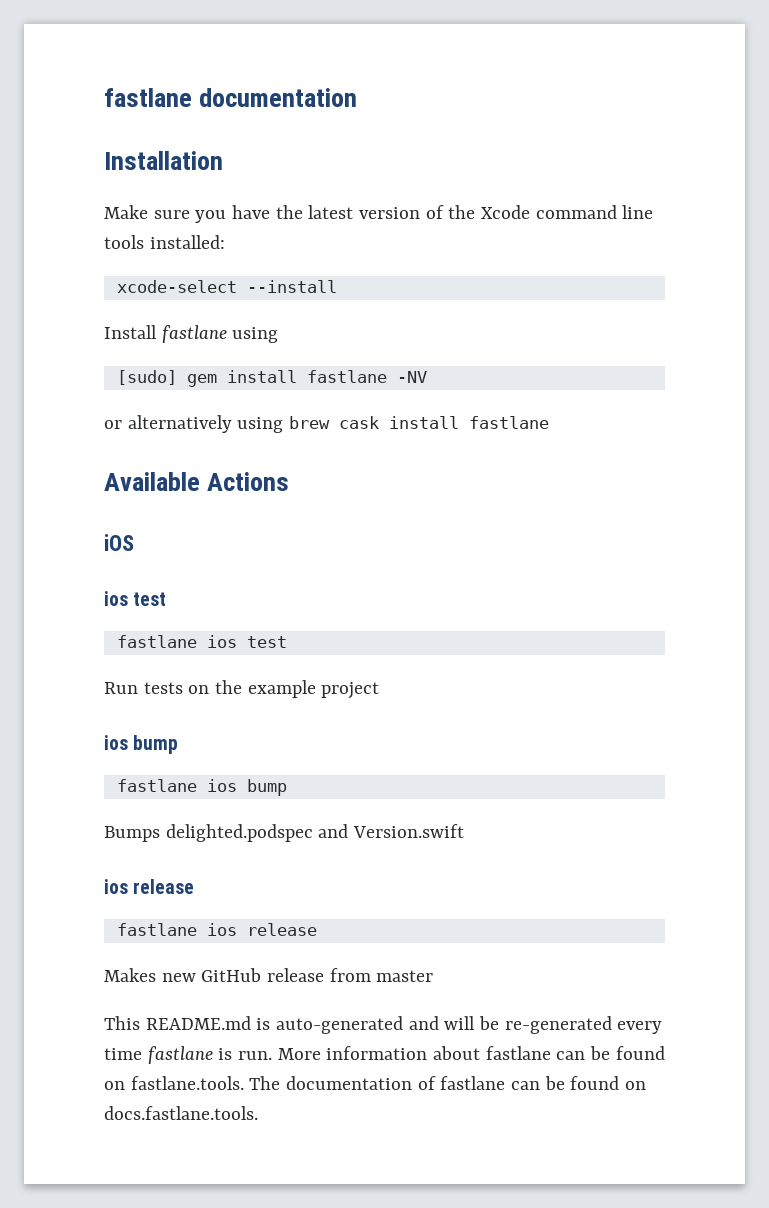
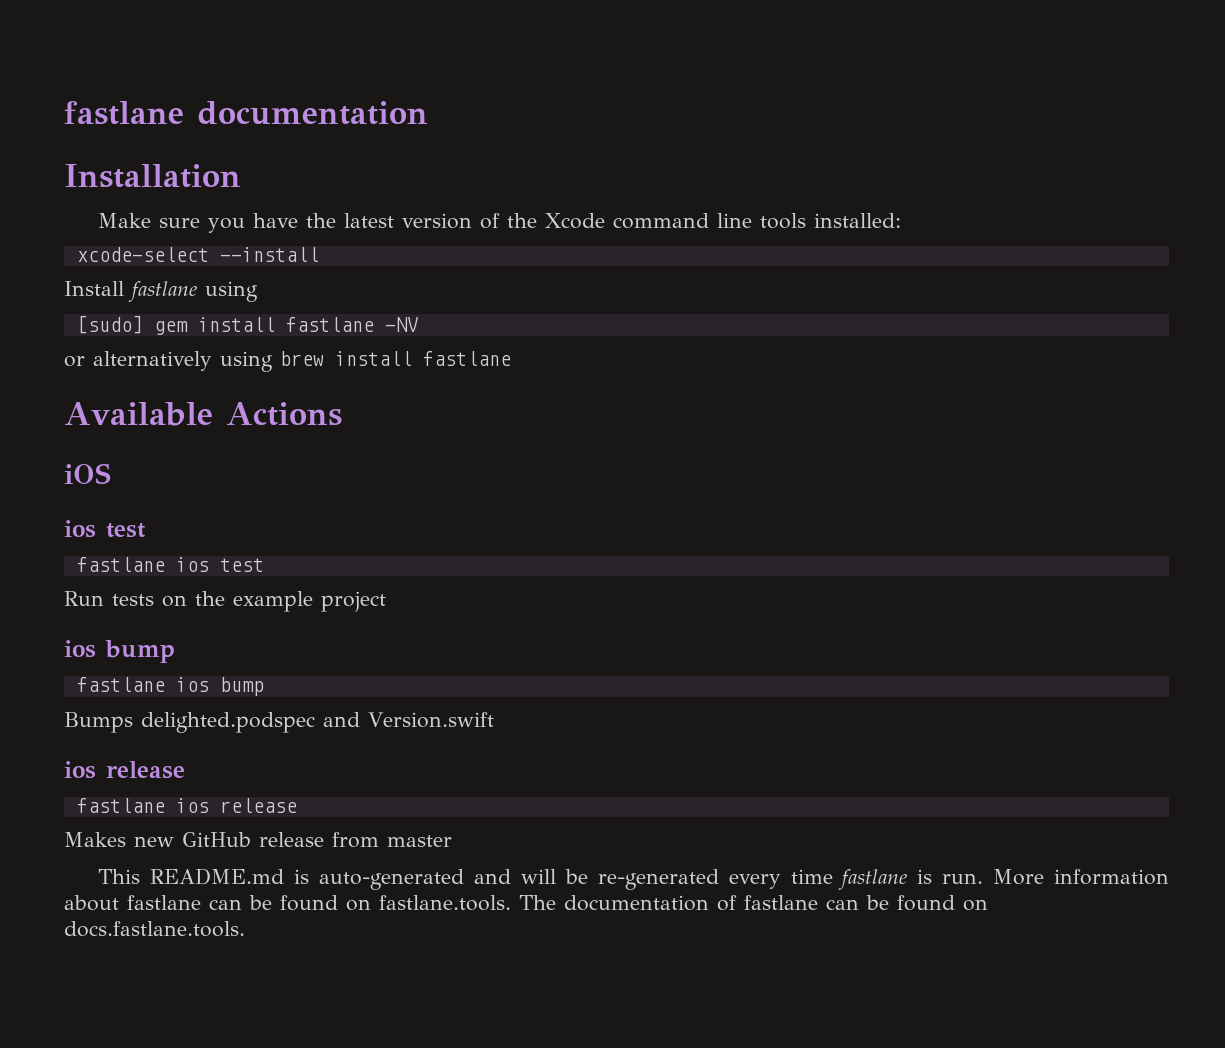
[339,416,380,429] cask -> (324, 358) none

